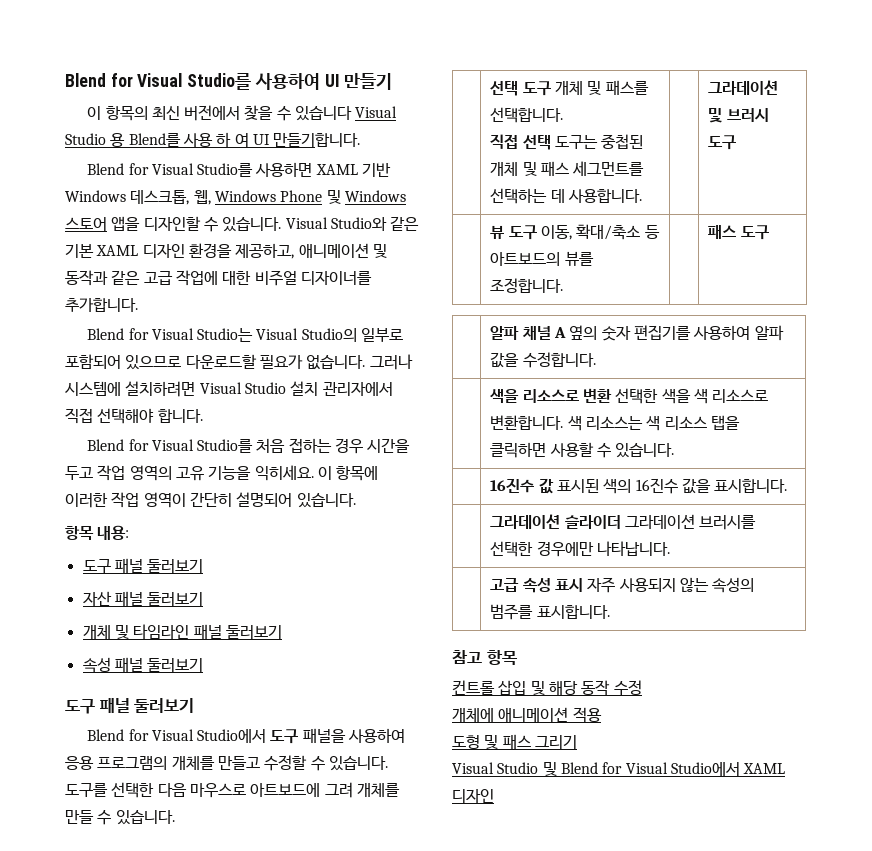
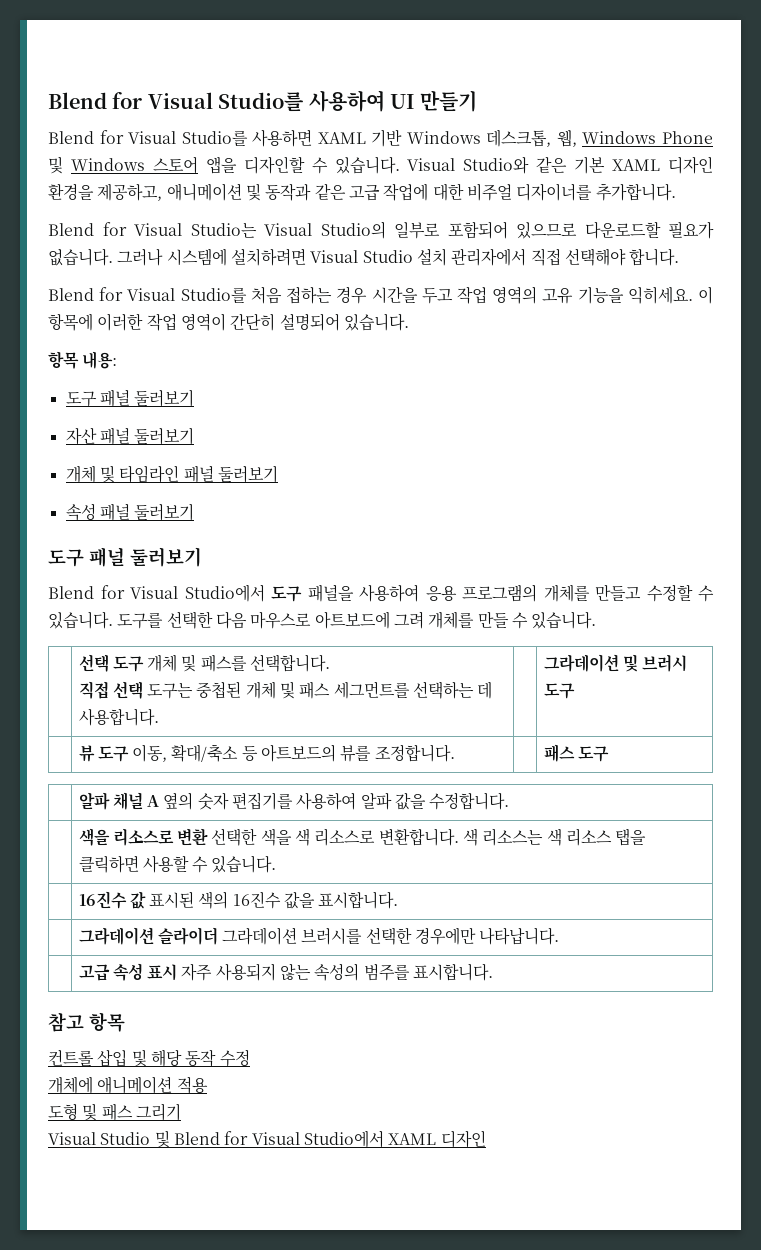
[87,105,398,121] [65,132,361,147] // 이 항목의 최신 버전에서 찾을 수 있습니다 Visual Studio 용 Blend를 사용 하 여 UI 만들기합니다. -> (478, 101) none

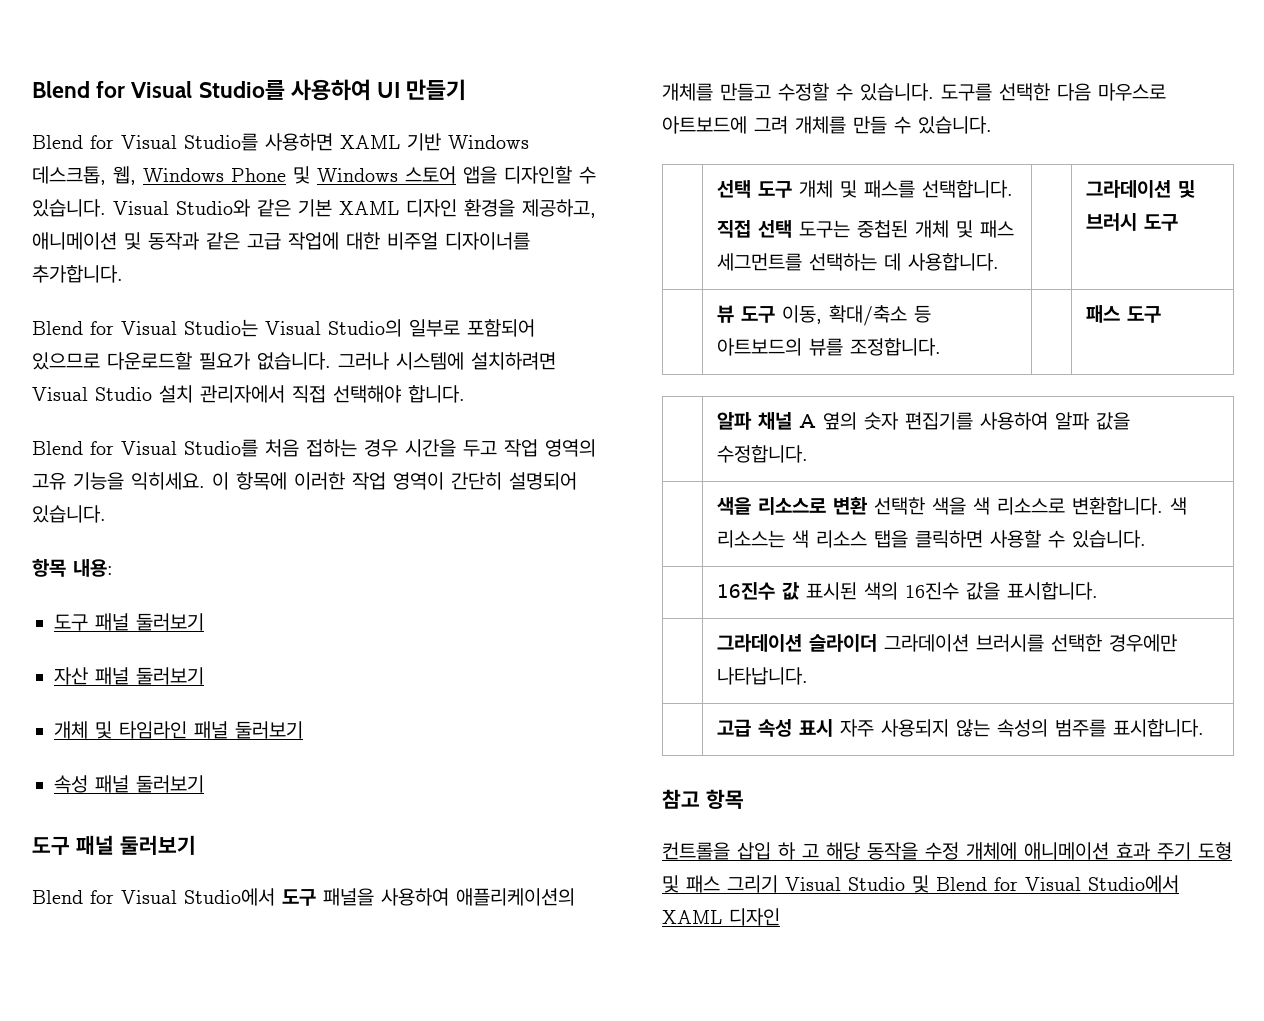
[425,584,537,602] 응용 프로그램의 -> [456,888,575,906] 애플리케이션의
[48,1049,217,1067] 컨트롤 삽입 및 해당 동작 -> [662,842,918,860] 컨트롤을 삽입 하 고 해당 동작을
(250, 1058) // -> (959, 851) none
[176,1076,208,1094] 적용 // -> [1116,842,1191,860] 효과 주기
(181, 1112) // -> (778, 884) none

